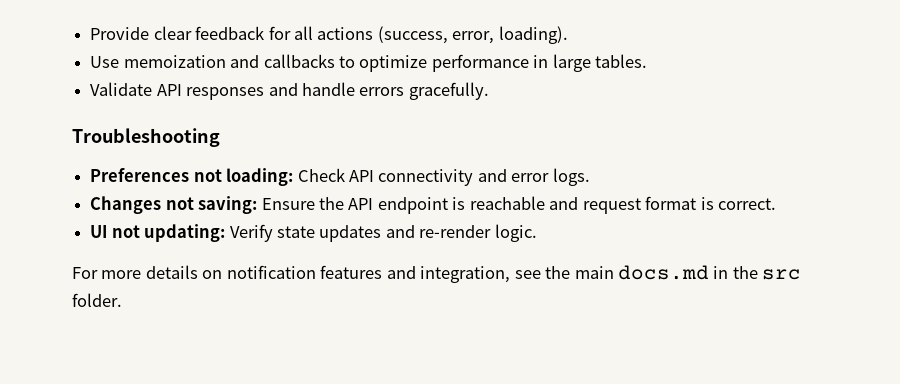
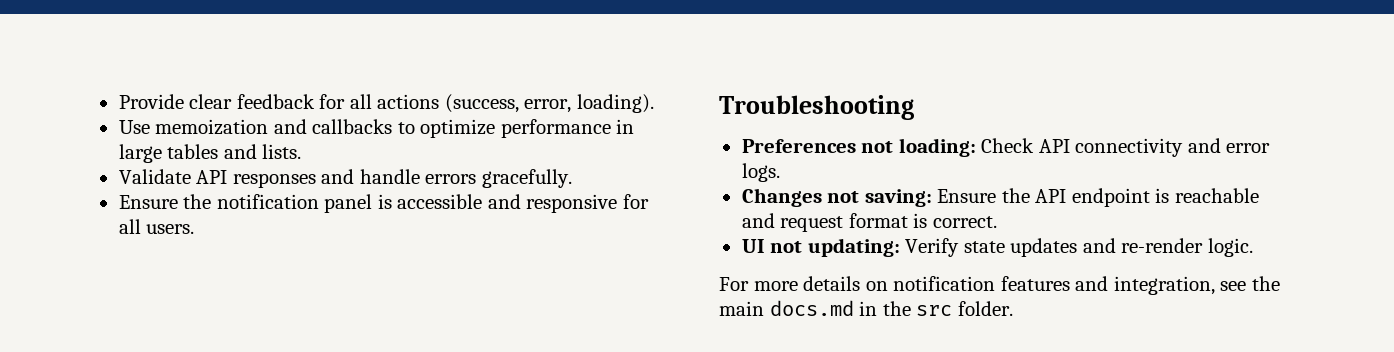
[595,54,648,68] tables. -> [167,144,302,159] tables and lists.
(489, 91) none -> [118,194,649,213] [118,219,195,234] // Ensure the notification panel is accessible and responsive for all users.

